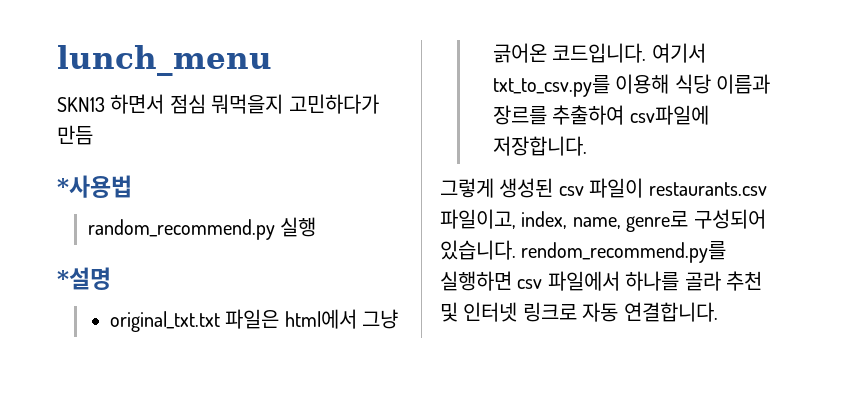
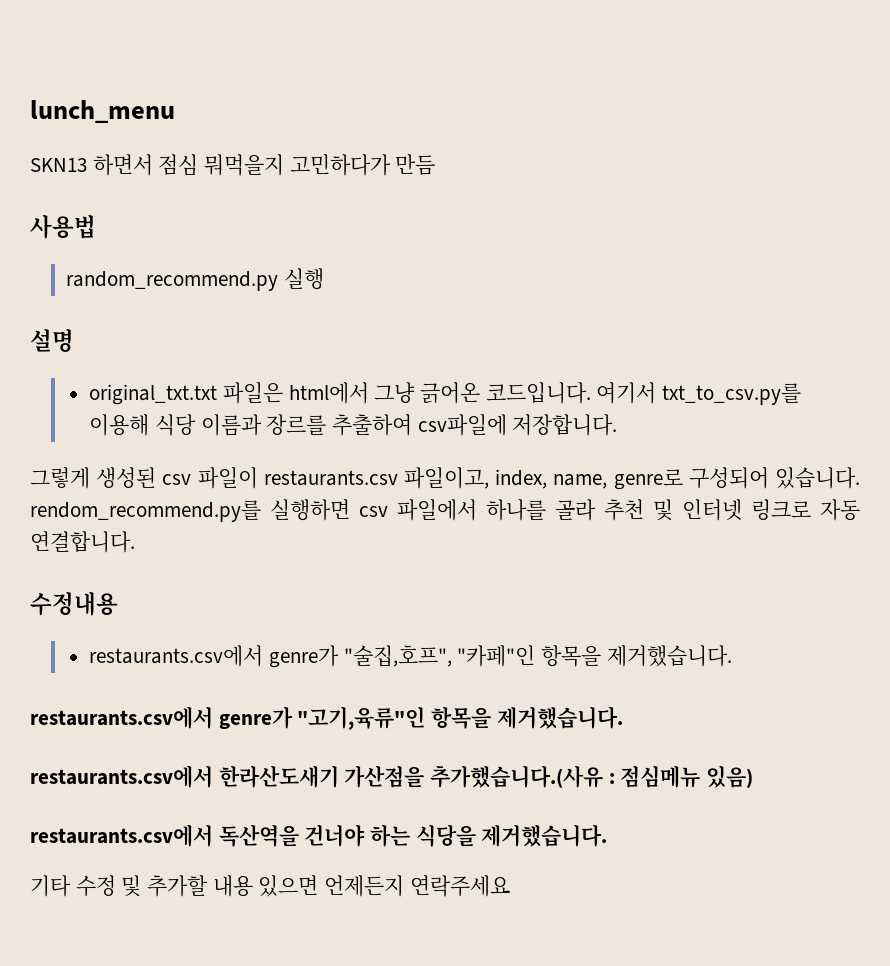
[57,175,132,198] *사용법 -> [30,215,96,239] 사용법
[57,267,111,290] *설명 -> [30,329,74,352] 설명
(718, 312) none -> [30,592,118,616] [89,645,732,668] [30,706,623,730] [30,765,754,788] [30,824,608,847] [30,875,510,897] // 수정내용 // restaurants.csv에서 genre가 "술집,호프", "카페"인 항목을 제거했습니다. // restaurants.csv에서 genre가 "고기,육류"인 항목을 제거했습니다. // restaurants.csv에서 한라산도새기 가산점을 추가했습니다.(사유 : 점심메뉴 있음) // restaurants.csv에서 독산역을 건너야 하는 식당을 제거했습니다. // 기타 수정 및 추가할 내용 있으면 언제든지 연락주세요

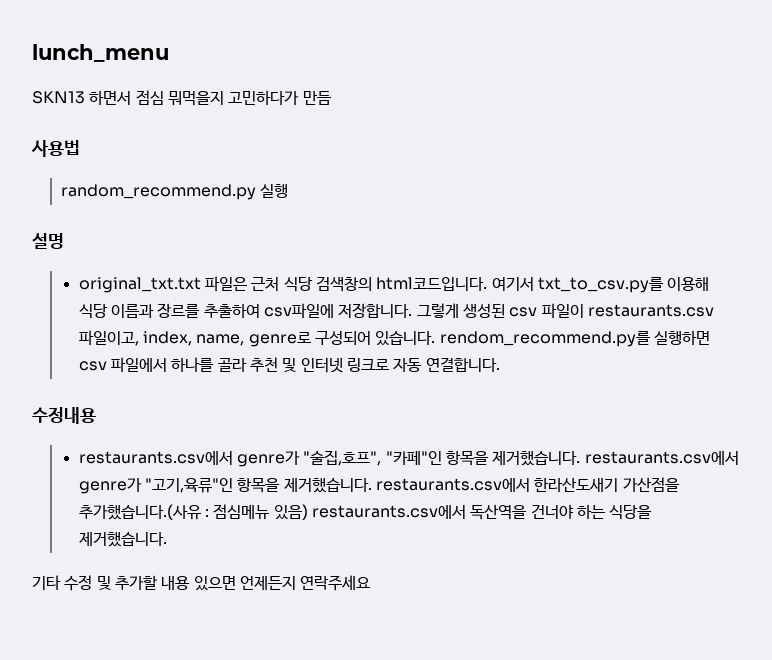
[288,382,591,404] html에서 그냥 긁어온 코드입니다. -> [251,276,488,292] 근처 식당 검색창의 html코드입니다.
(618, 425) // -> (413, 310) none
(732, 656) // -> (581, 458) none
(623, 717) // -> (372, 485) none
(754, 777) // -> (308, 512) none

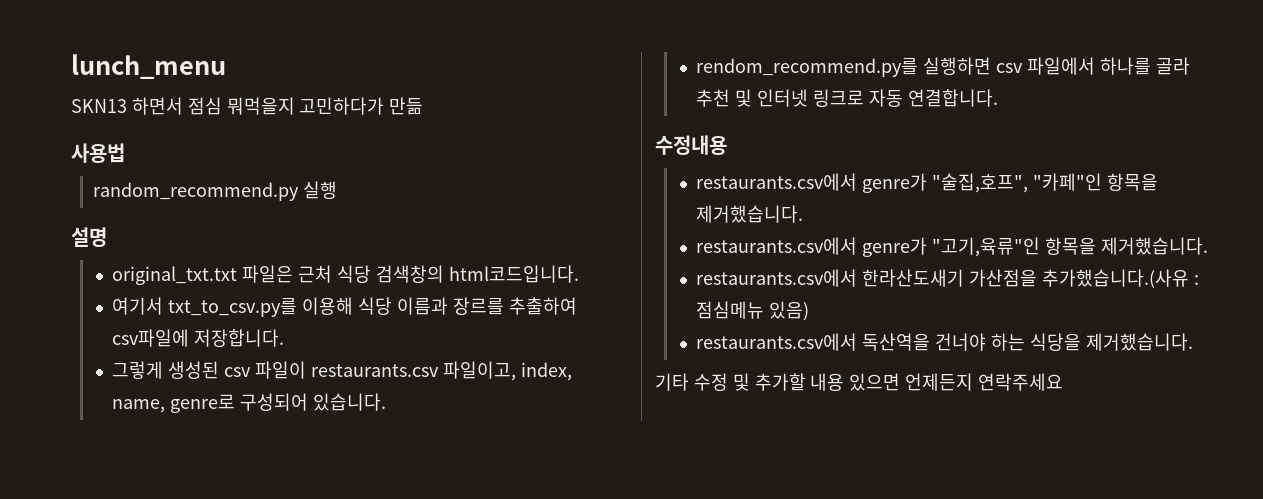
[302,91,332,105] 만듬 -> [389,97,424,115] 만듦
(488, 284) none -> (579, 274) //
(413, 310) none -> (285, 338) //
(436, 338) none -> (387, 402) //
(581, 458) none -> (804, 214) //
(372, 485) none -> (1208, 246) //
(308, 512) none -> (810, 311) //

